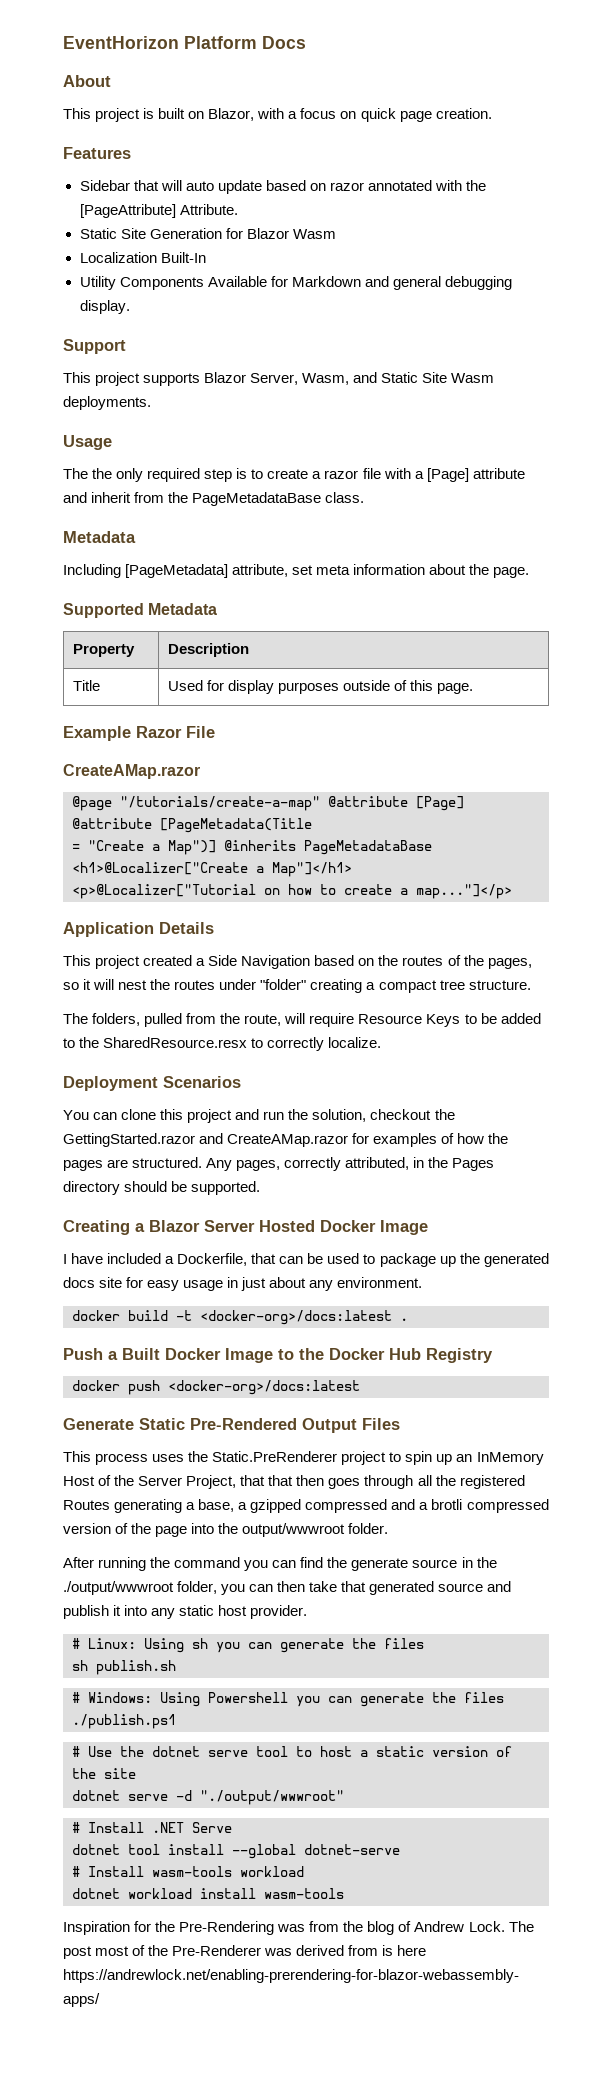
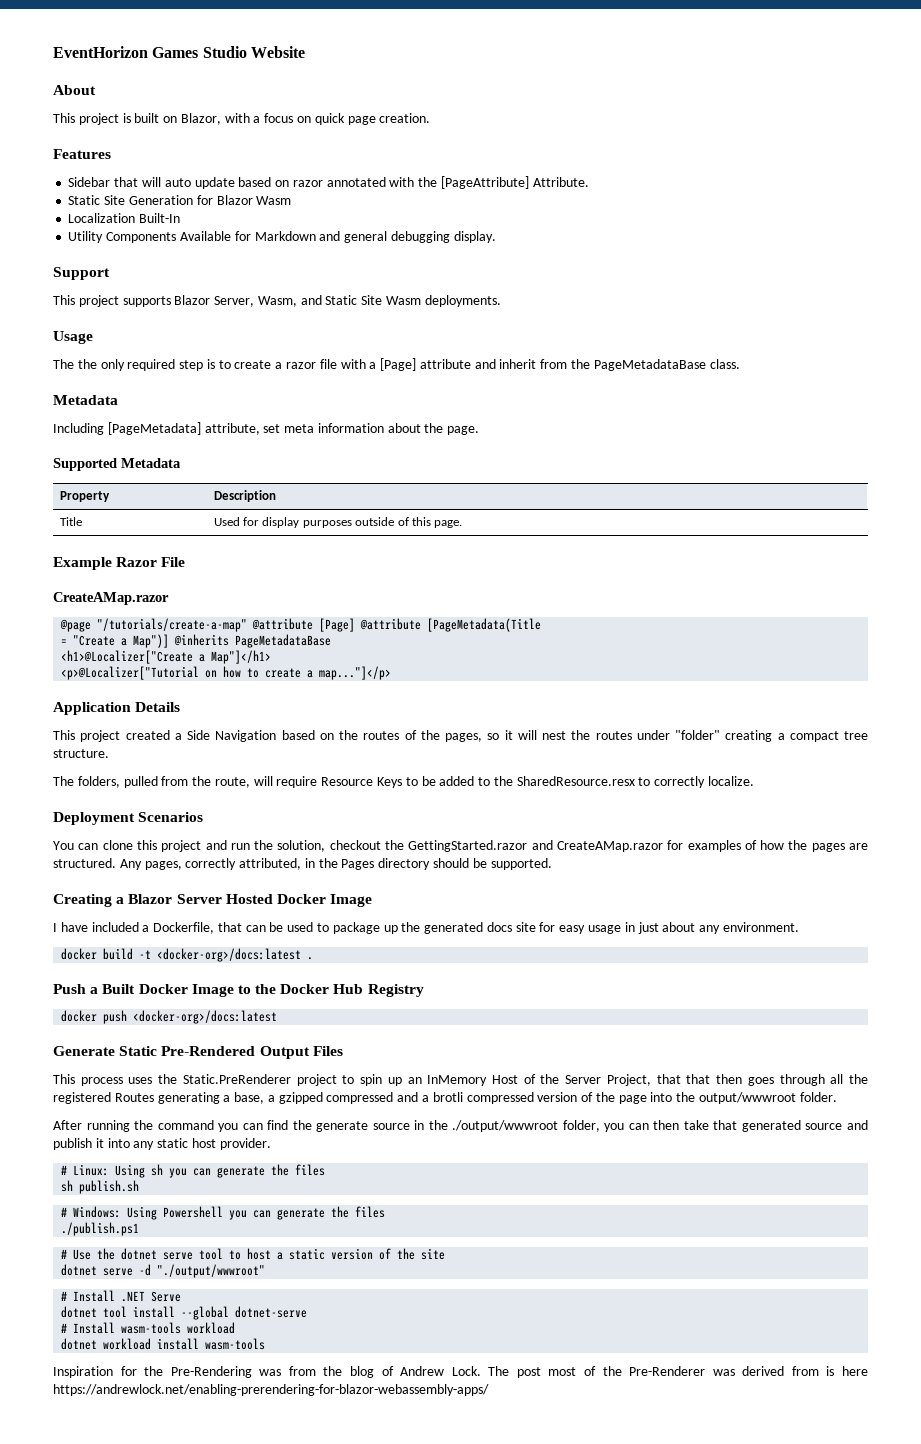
[184,36,306,49] Platform Docs -> [152,46,305,58] Games Studio Website

